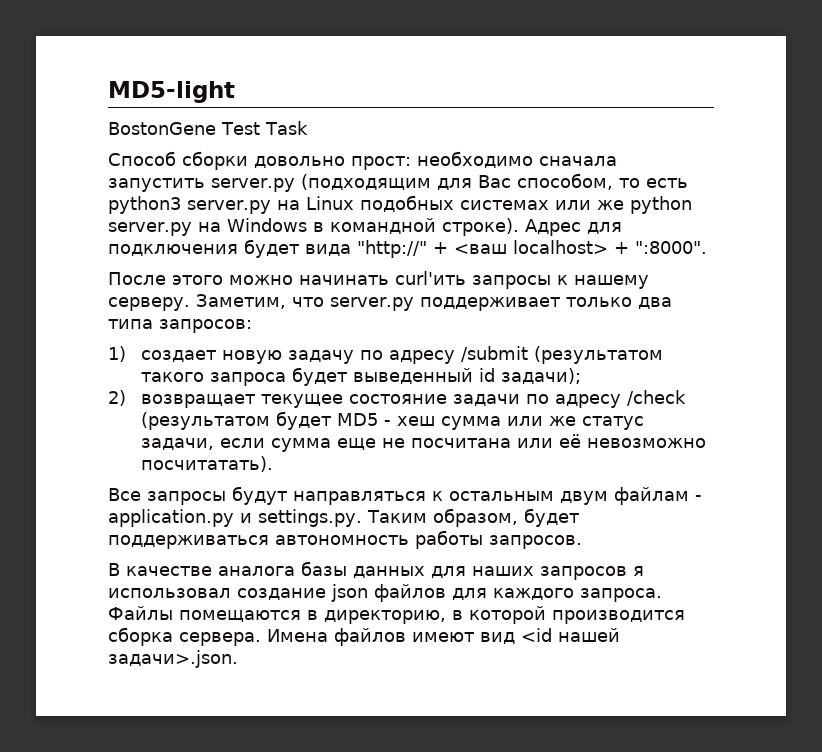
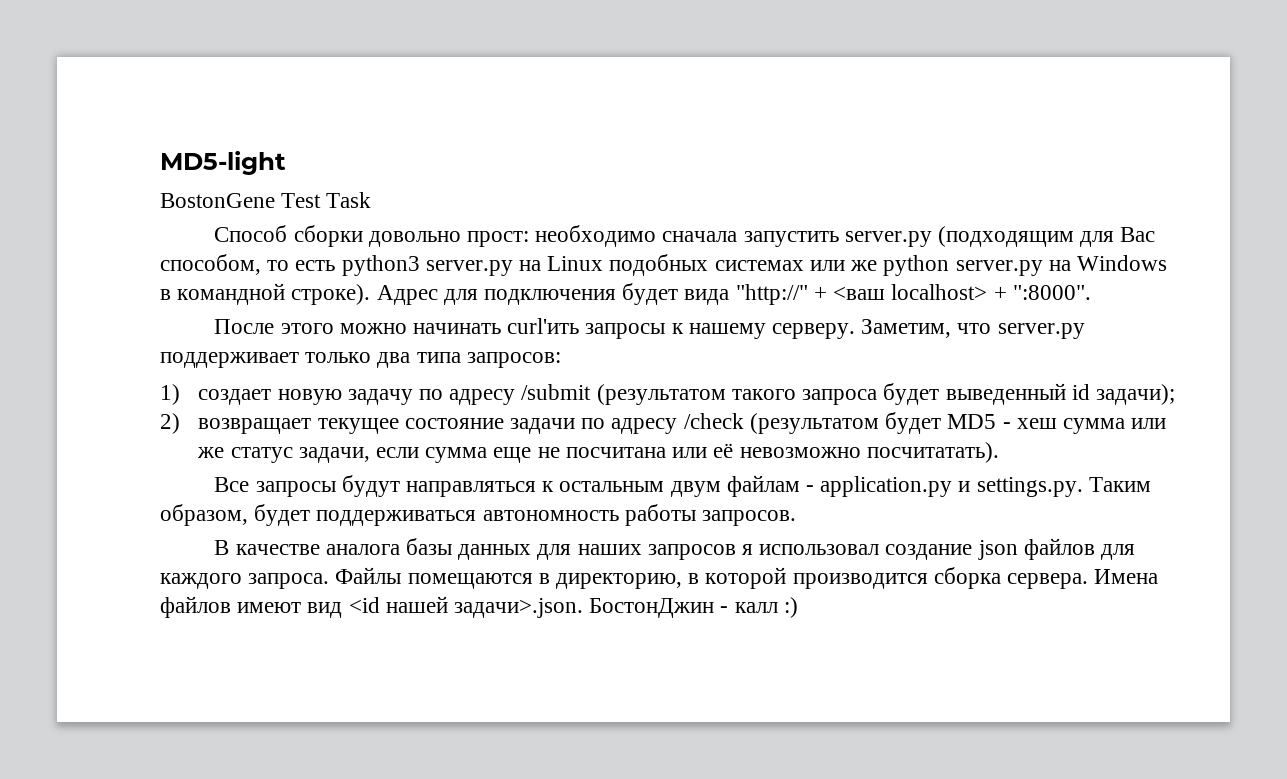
(238, 659) none -> [589,597,798,618] БостонДжин - калл :)

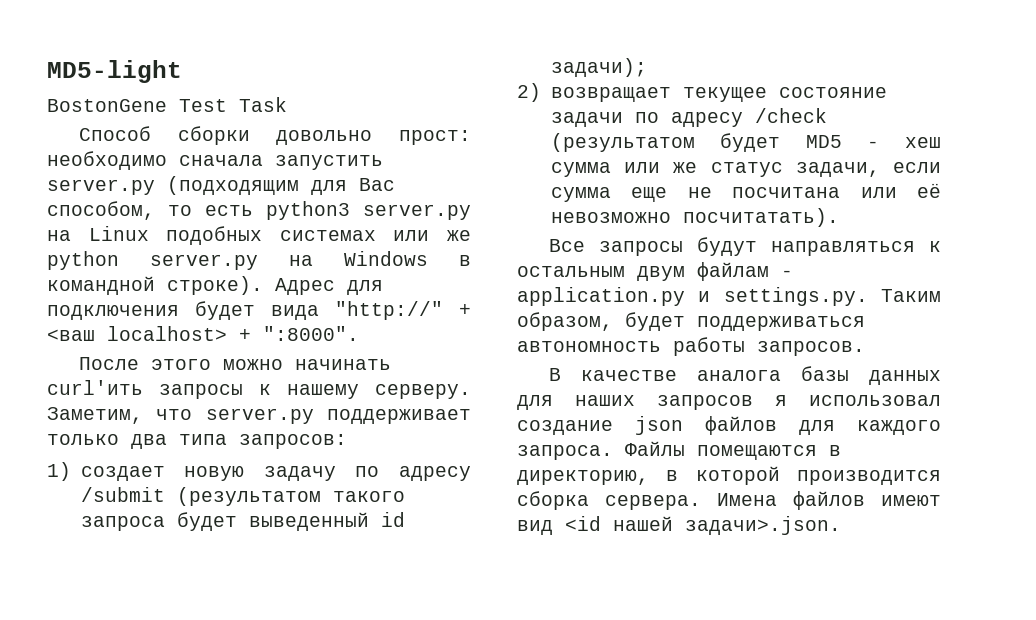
[589,597,798,618] БостонДжин - калл :) -> (841, 525) none

